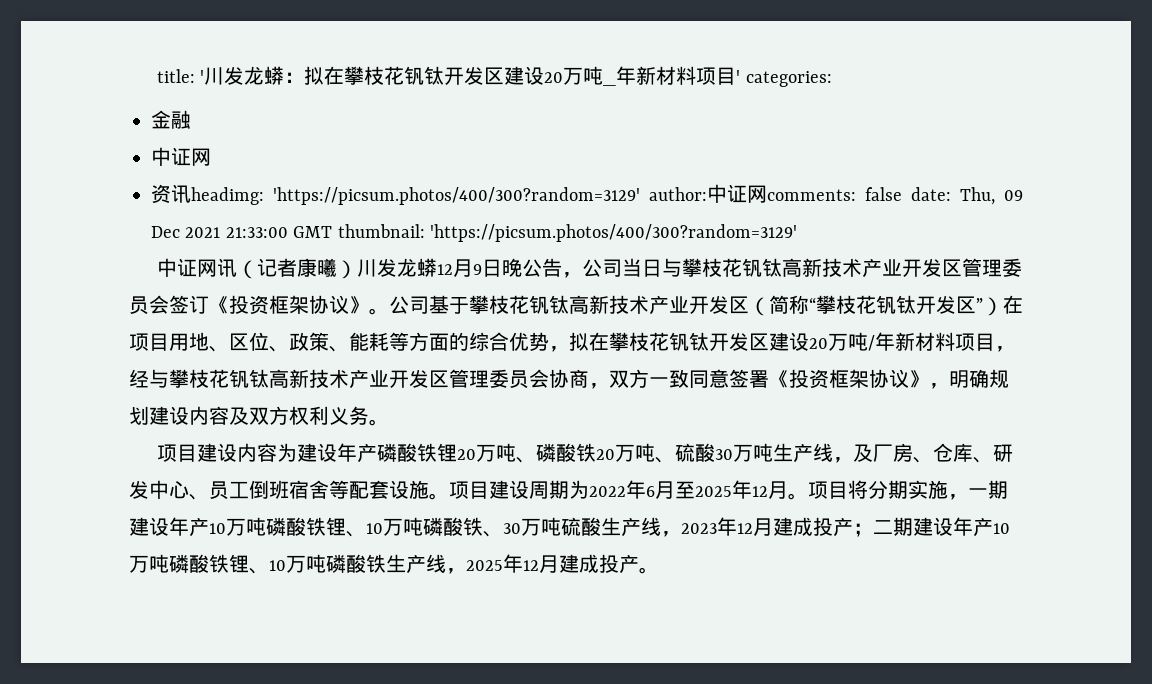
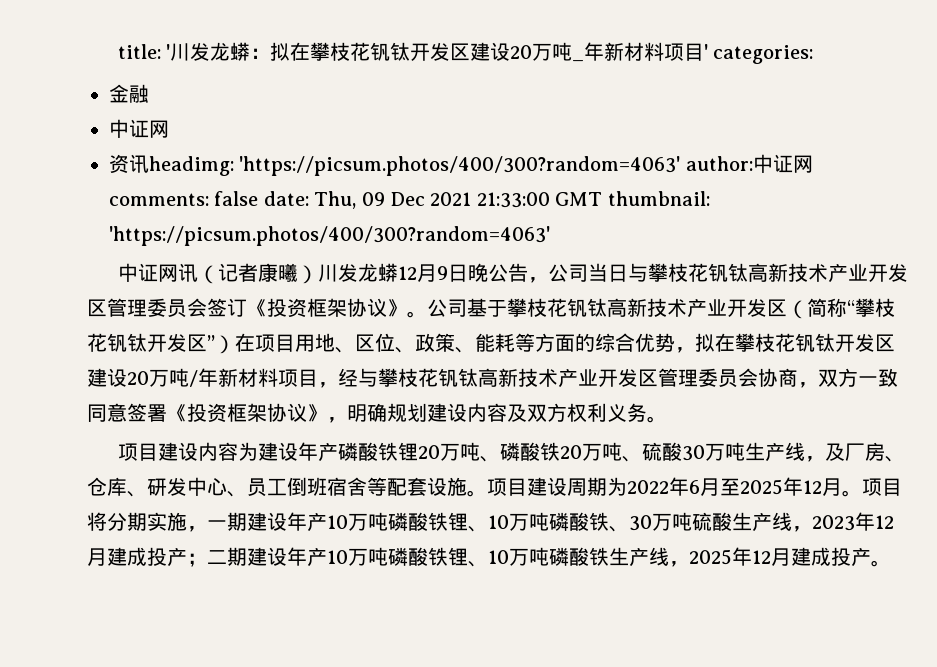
[273,187,640,205] 'https://picsum.photos/400/300?random=3129' -> [239,156,681,176] 'https://picsum.photos/400/300?random=4063'
[430,224,797,242] 'https://picsum.photos/400/300?random=3129' -> [109,226,550,246] 'https://picsum.photos/400/300?random=4063'

